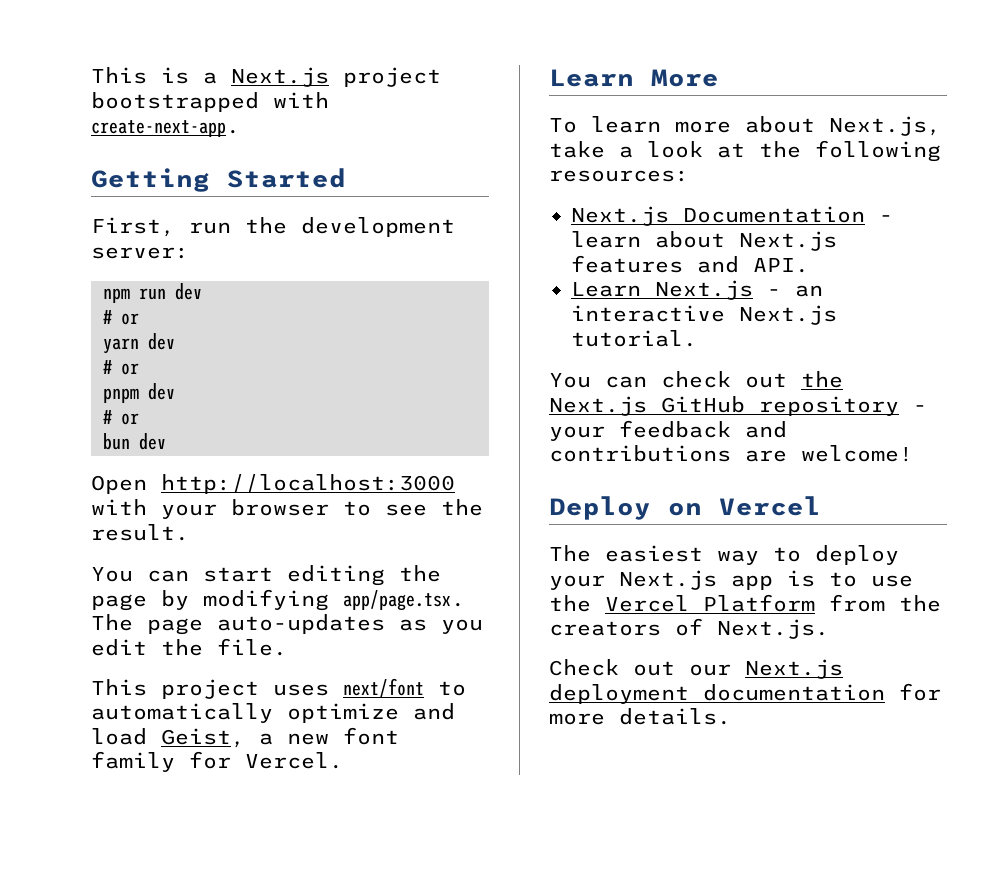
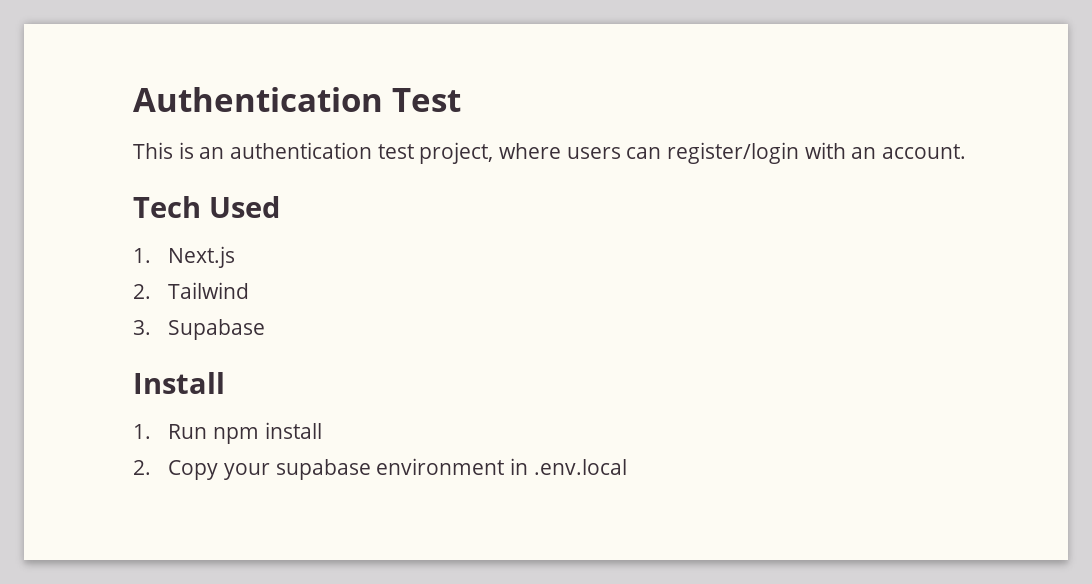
[91,67,441,87] [91,92,329,112] [91,120,240,137] [91,168,346,192] [91,217,455,237] [91,247,189,259] [103,283,202,303] [103,310,139,325] [103,333,175,354] [103,360,139,375] [103,383,175,403] [103,410,139,425] [103,433,166,450] [91,474,455,494] [91,499,483,519] [91,524,189,541] [91,565,441,586] [91,589,465,611] [91,614,483,635] [91,638,287,656] [91,678,466,699] [91,703,455,723] [91,727,399,748] [91,751,343,772] [549,69,719,87] [549,116,941,136] [549,140,941,162] [549,170,689,182] [571,206,893,226] [571,231,837,251] [571,255,809,273] [571,280,823,300] [571,305,837,325] [571,330,697,347] [549,371,843,388] [549,396,927,416] [549,420,787,441] [549,445,913,462] [549,496,821,520] [549,545,899,565] [549,570,913,590] [549,594,941,612] [549,618,829,639] [549,659,843,679] [549,683,941,704] [549,708,731,725] This is a Next.js project bootstrapped with create-next-app. // Getting Started // First, run the development server: // npm run dev // # or // yarn dev // # or // pnpm dev // # or // bun dev // Open http://localhost:3000 with your browser to see the result. // You can start editing the page by modifying app/page.tsx. The page auto-updates as you edit the file. // This project uses next/font to automatically optimize and load Geist, a new font family for Vercel. // Learn More // To learn more about Next.js, take a look at the following resources: // Next.js Documentation - learn about Next.js features and API. // Learn Next.js - an interactive Next.js tutorial. // You can check out the Next.js GitHub repository - your feedback and contributions are welcome! // Deploy on Vercel // The easiest way to deploy your Next.js app is to use the Vercel Platform from the creators of Next.js. // Check out our Next.js deployment documentation for more details. -> [133,87,461,112] [133,142,967,164] [133,196,280,218] [133,246,236,268] [133,282,250,299] [133,319,266,340] [133,372,225,394] [133,422,322,444] [133,458,627,480] Authentication Test // This is an authentication test project, where users can register/login with an account. // Tech Used // 1. Next.js // 2. Tailwind // 3. Supabase // Install // 1. Run npm install // 2. Copy your supabase environment in .env.local

